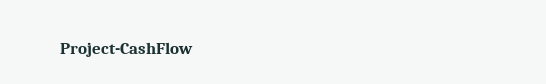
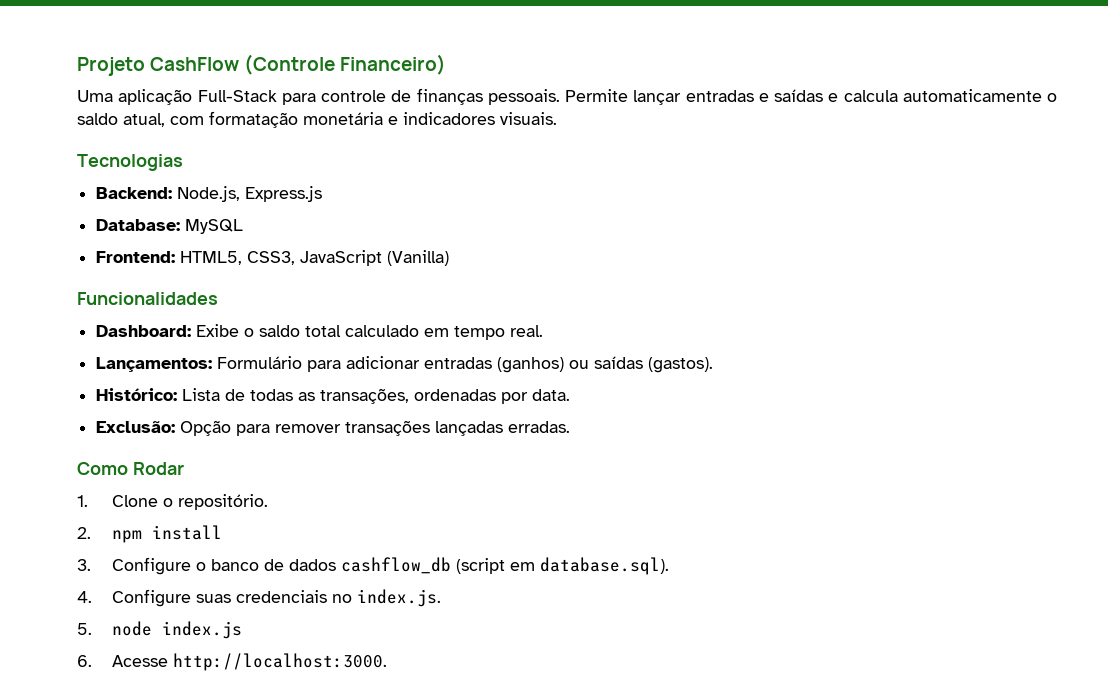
[60,42,193,57] Project-CashFlow -> [77,54,447,76] [77,88,1057,105] [77,111,557,128] [77,154,183,171] [96,186,323,202] [96,219,244,234] [96,250,450,266] [77,292,218,305] [96,324,544,340] [96,356,714,373] [96,388,571,404] [96,420,571,436] [77,462,184,475] [77,494,268,510] [77,525,222,543] [77,557,669,575] [77,589,441,607] [77,621,242,639] [77,653,387,671] Projeto CashFlow (Controle Financeiro) // Uma aplicação Full-Stack para controle de finanças pessoais. Permite lançar entradas e saídas e calcula automaticamente o saldo atual, com formatação monetária e indicadores visuais. // Tecnologias // Backend: Node.js, Express.js // Database: MySQL // Frontend: HTML5, CSS3, JavaScript (Vanilla) // Funcionalidades // Dashboard: Exibe o saldo total calculado em tempo real. // Lançamentos: Formulário para adicionar entradas (ganhos) ou saídas (gastos). // Histórico: Lista de todas as transações, ordenadas por data. // Exclusão: Opção para remover transações lançadas erradas. // Como Rodar // 1. Clone o repositório. // 2. npm install // 3. Configure o banco de dados cashflow_db (script em database.sql). // 4. Configure suas credenciais no index.js. // 5. node index.js // 6. Acesse http://localhost:3000.

